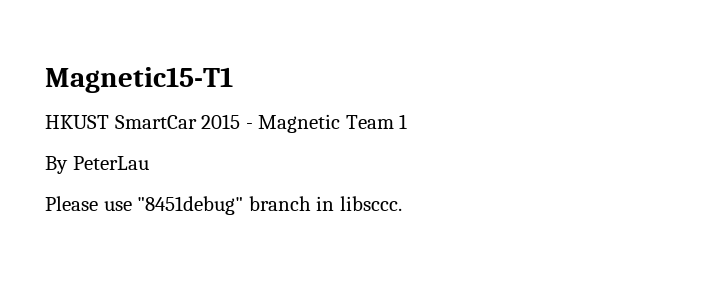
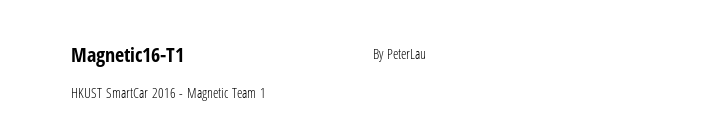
[45,67,233,93] Magnetic15-T1 -> [71,47,184,67] Magnetic16-T1
[201,114,241,129] 2015 -> [151,88,176,98] 2016
[45,196,402,215] // Please use "8451debug" branch in libsccc. -> (426, 54) none

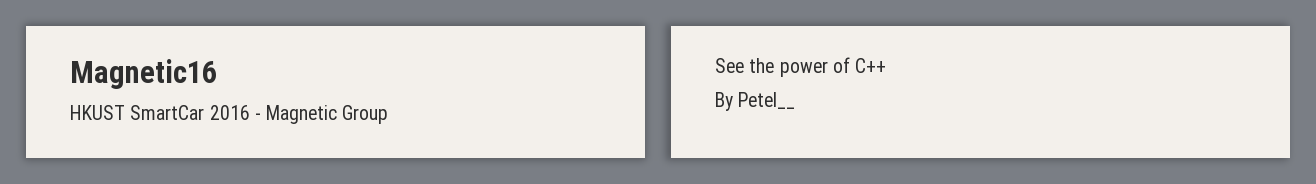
[71,47,184,67] Magnetic16-T1 -> [70,59,217,89] Magnetic16
[231,88,266,98] Team 1 -> [342,105,389,124] [715,57,887,77] Group // See the power of C++
[386,49,426,59] PeterLau -> [738,92,796,109] Petel__

